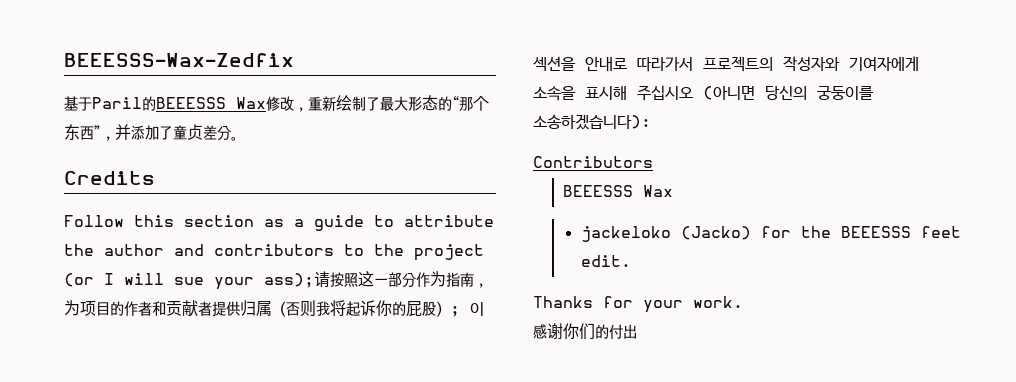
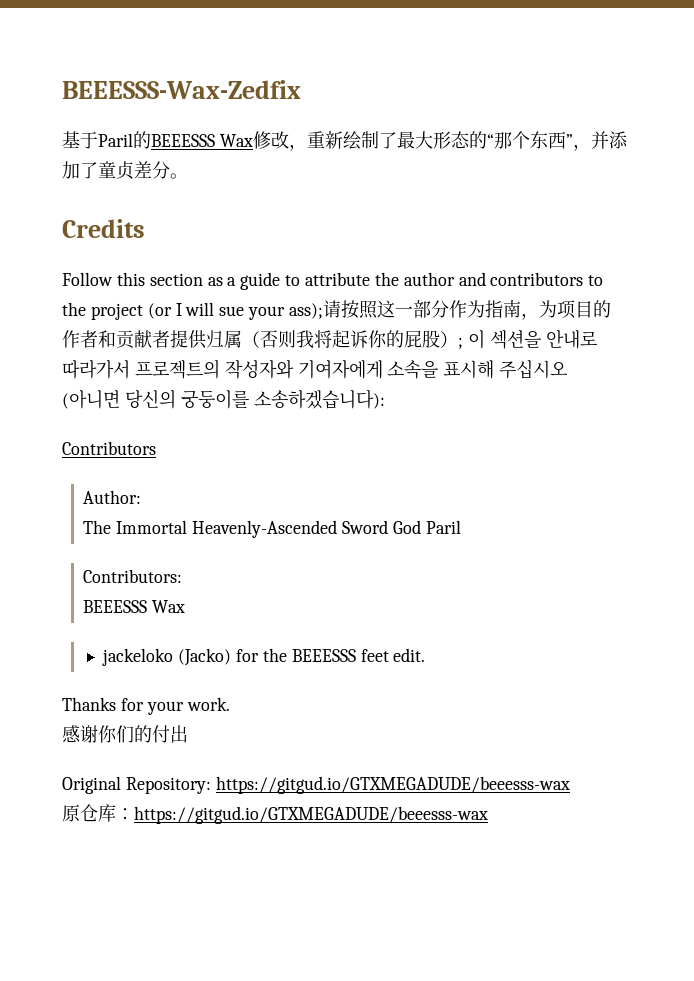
(653, 162) none -> [83,490,142,504] [83,520,461,538] [83,569,183,583] // Author: // The Immortal Heavenly-Ascended Sword God Paril // Contributors:
(637, 331) none -> [62,776,570,794] [62,804,488,824] // Original Repository: https://gitgud.io/GTXMEGADUDE/beeesss-wax // 原仓库：https://gitgud.io/GTXMEGADUDE/beeesss-wax

